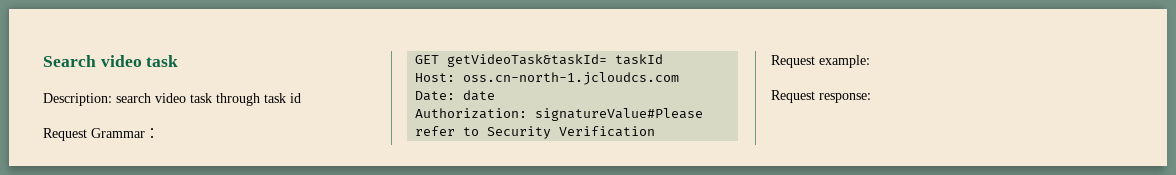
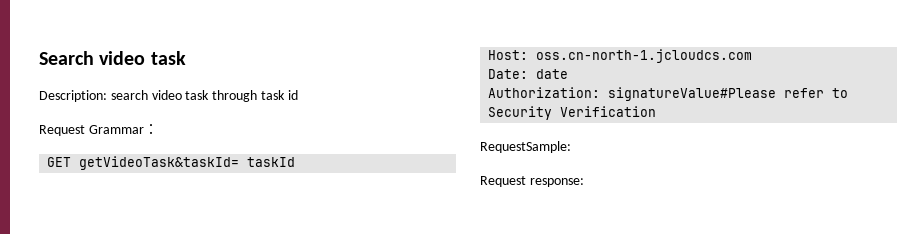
[771,55,870,68] Request example: -> [480,141,571,153] RequestSample:

